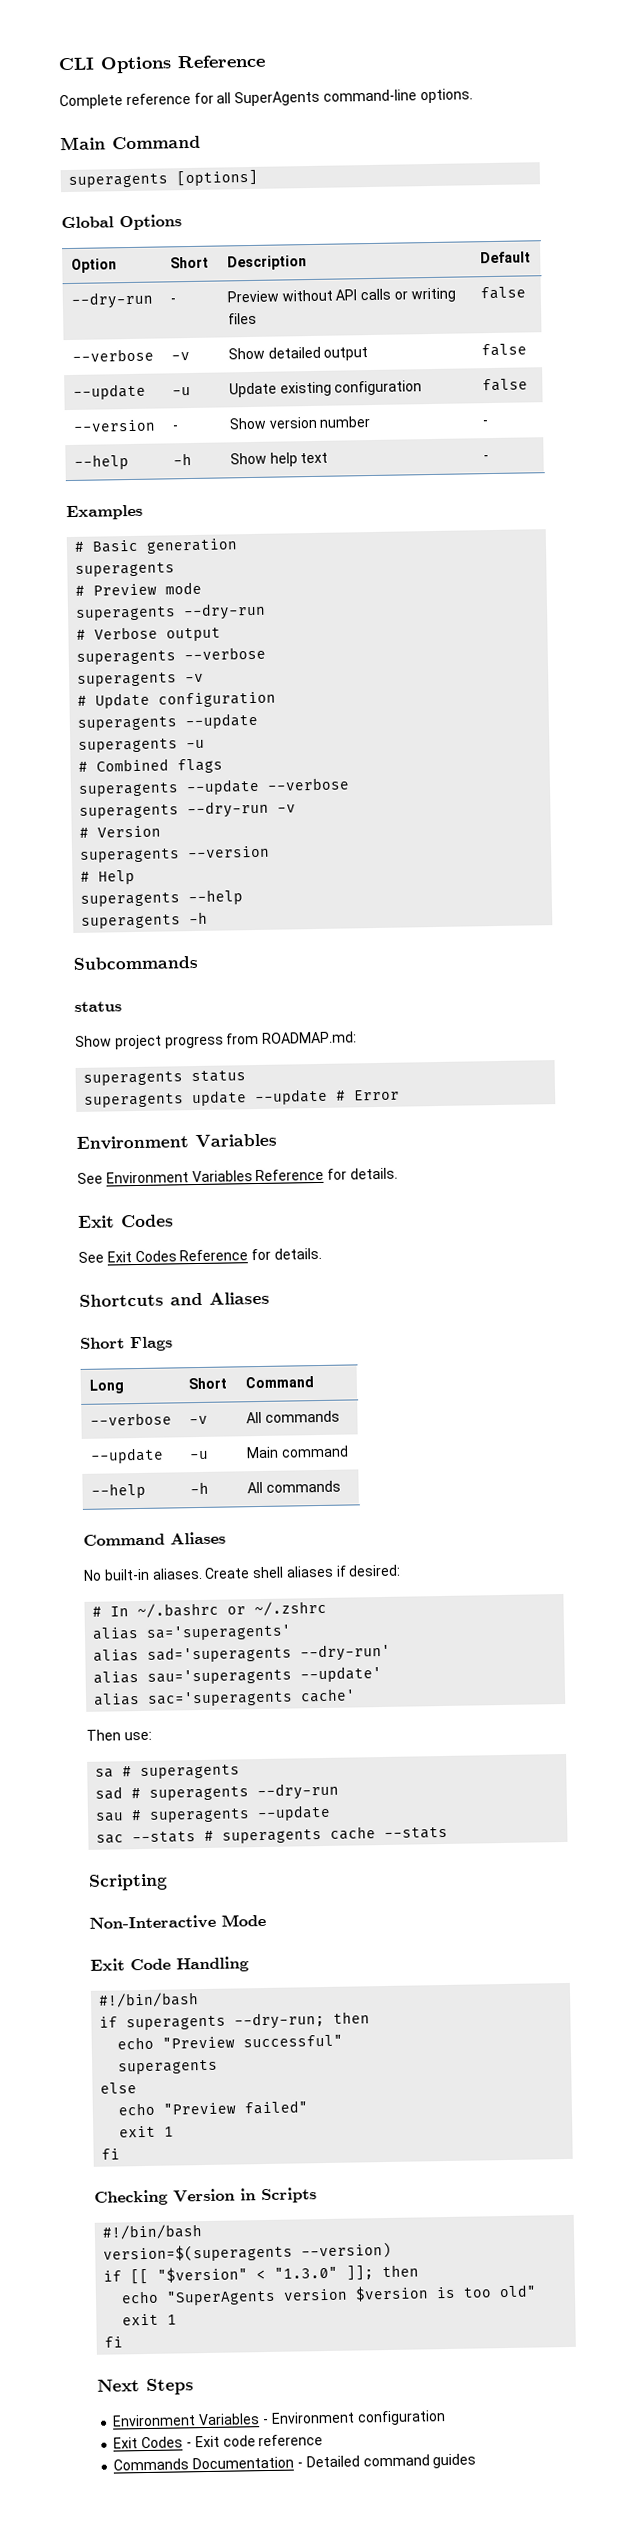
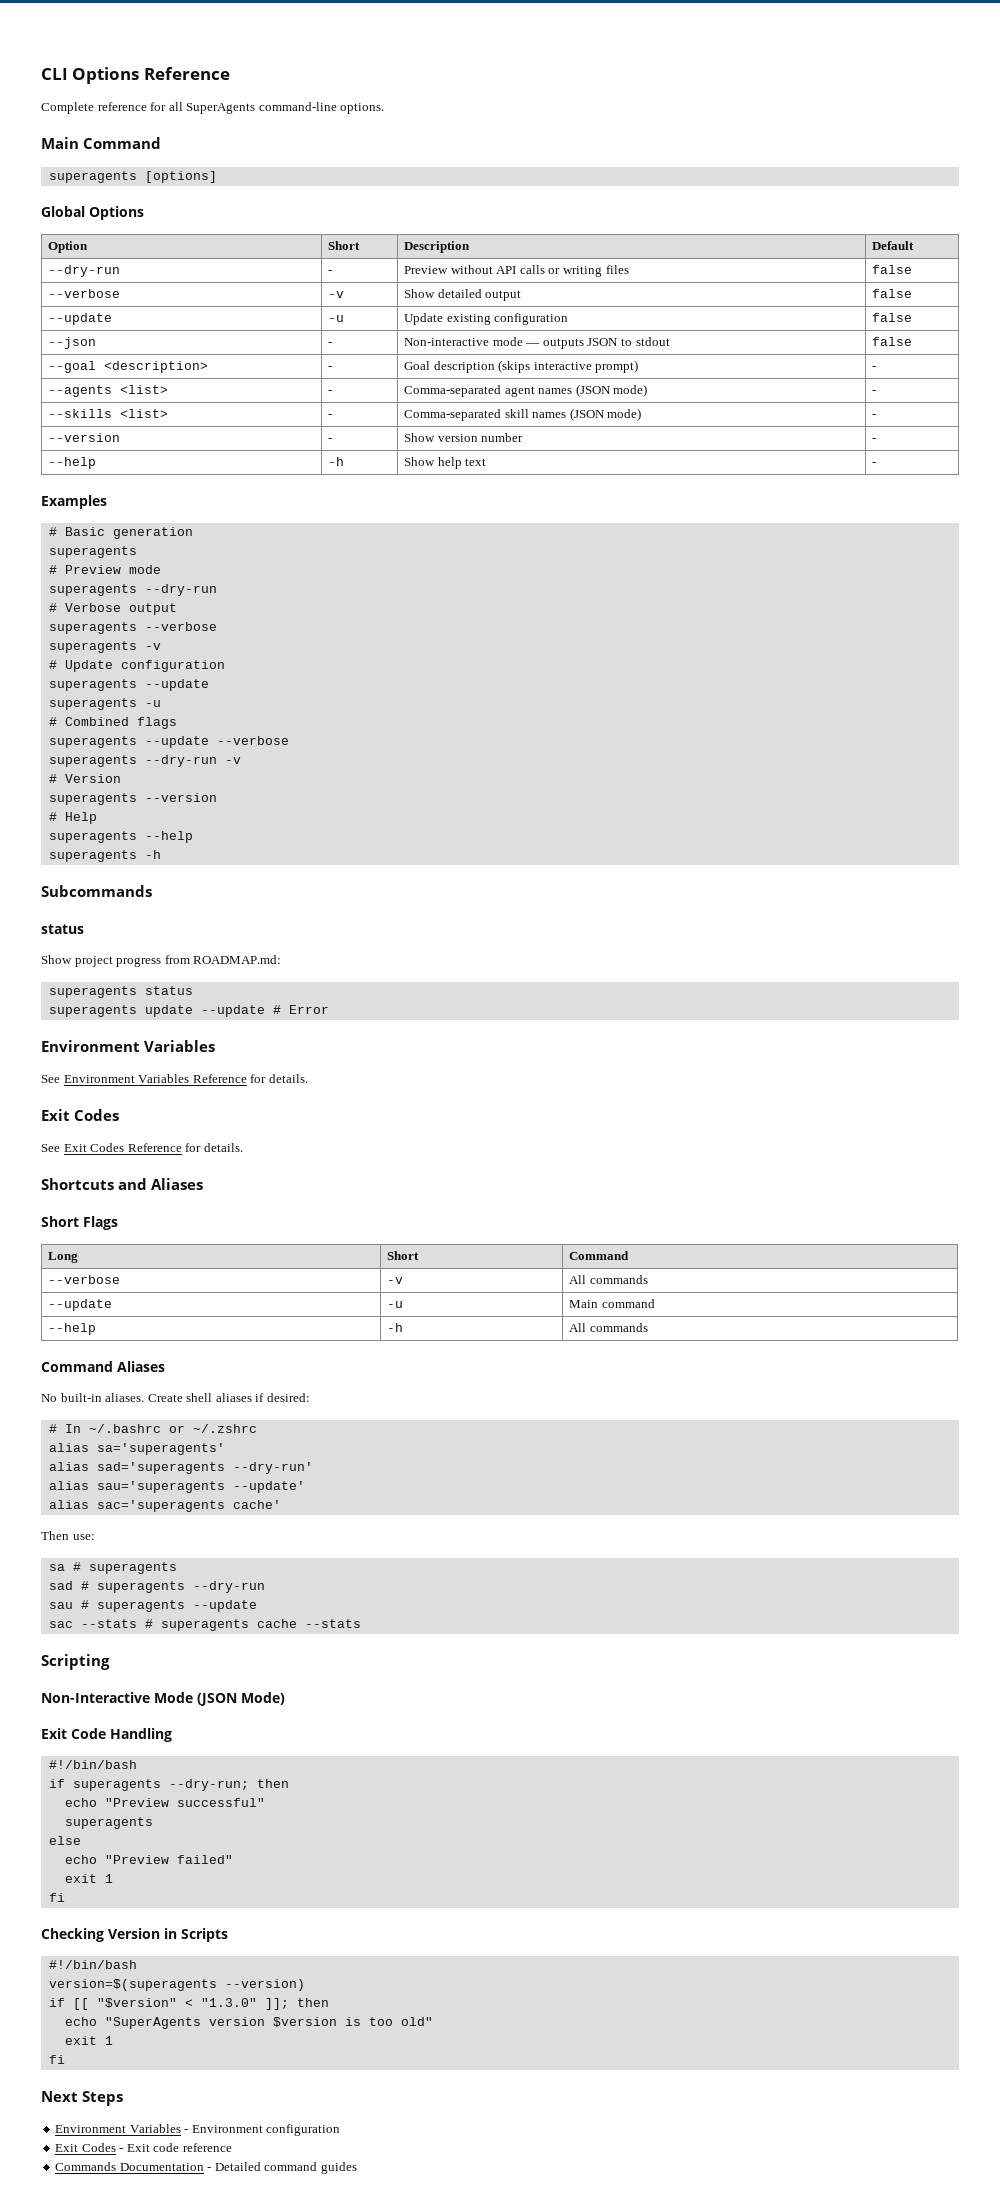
(528, 385) none -> [48,337,97,349] [328,342,333,346] [404,337,670,349] [872,337,913,346] [48,361,209,373] [328,366,333,370] [404,360,639,373] [872,366,877,370] [48,385,169,397] [328,390,333,394] [404,384,648,397] [872,390,877,394] [48,409,169,418] [328,414,333,418] [404,408,642,421] [872,414,877,418] // --json | - | Non-interactive mode — outputs JSON to stdout | false // --goal <description> | - | Goal description (skips interactive prompt) | - // --agents <list> | - | Comma-separated agent names (JSON mode) | - // --skills <list> | - | Comma-separated skill names (JSON mode) | -
(266, 1920) none -> [197,1692,286,1706] (JSON Mode)

